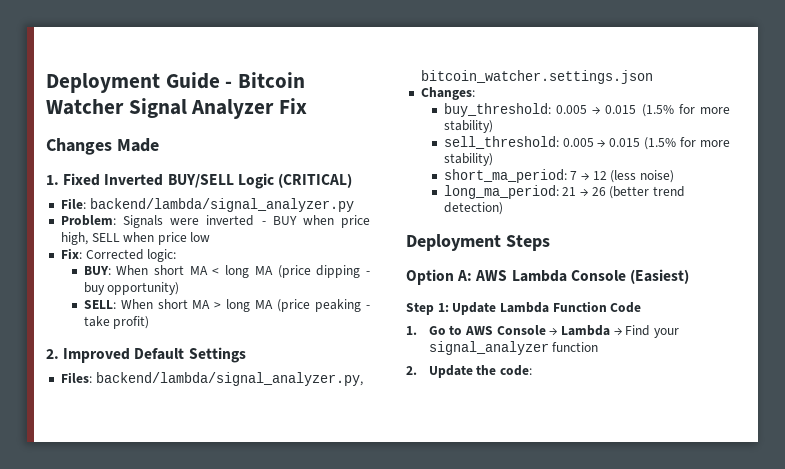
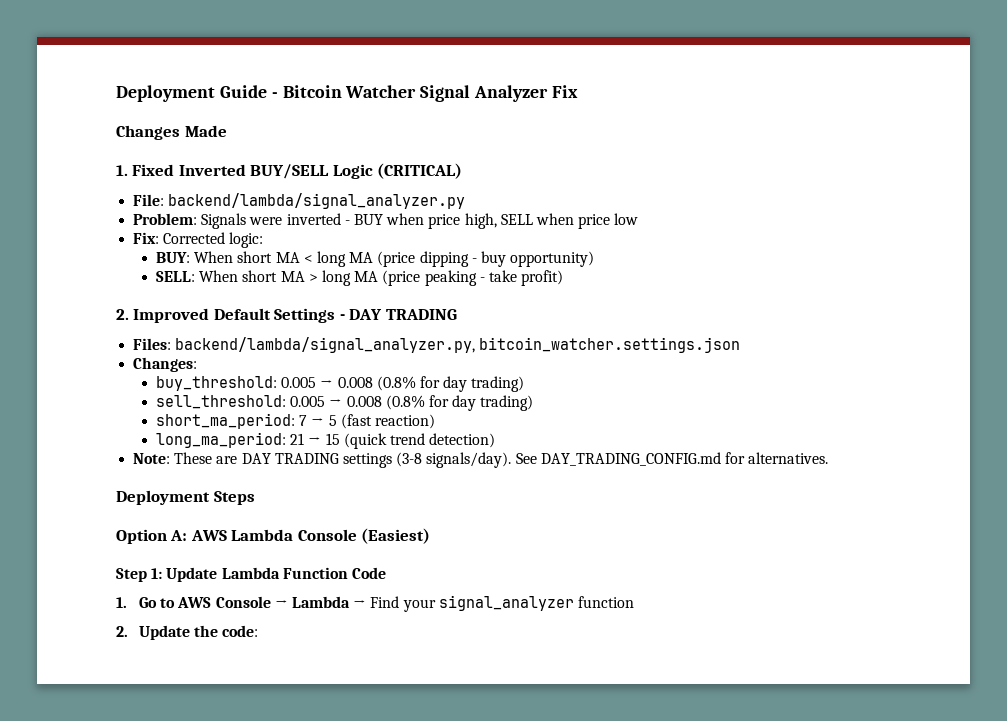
(246, 355) none -> [339,309,457,320] - DAY TRADING
[605,104,730,117] [443,120,493,133] [443,136,730,150] [443,153,493,166] 0.015 (1.5% for more stability) // sell_threshold: 0.005 → 0.015 (1.5% for more stability) -> [337,376,525,392] [156,395,534,411] 0.008 (0.8% for day trading) // sell_threshold: 0.005 → 0.008 (0.8% for day trading)
[592,170,674,183] 12 (less noise) -> [328,414,436,429] 5 (fast reaction)
[591,186,650,199] 26 (better -> [325,433,387,449] 15 (quick
(503, 208) none -> [133,452,829,468] // Note: These are DAY TRADING settings (3-8 signals/day). See DAY_TRADING_CONFIG.md for alternatives.

